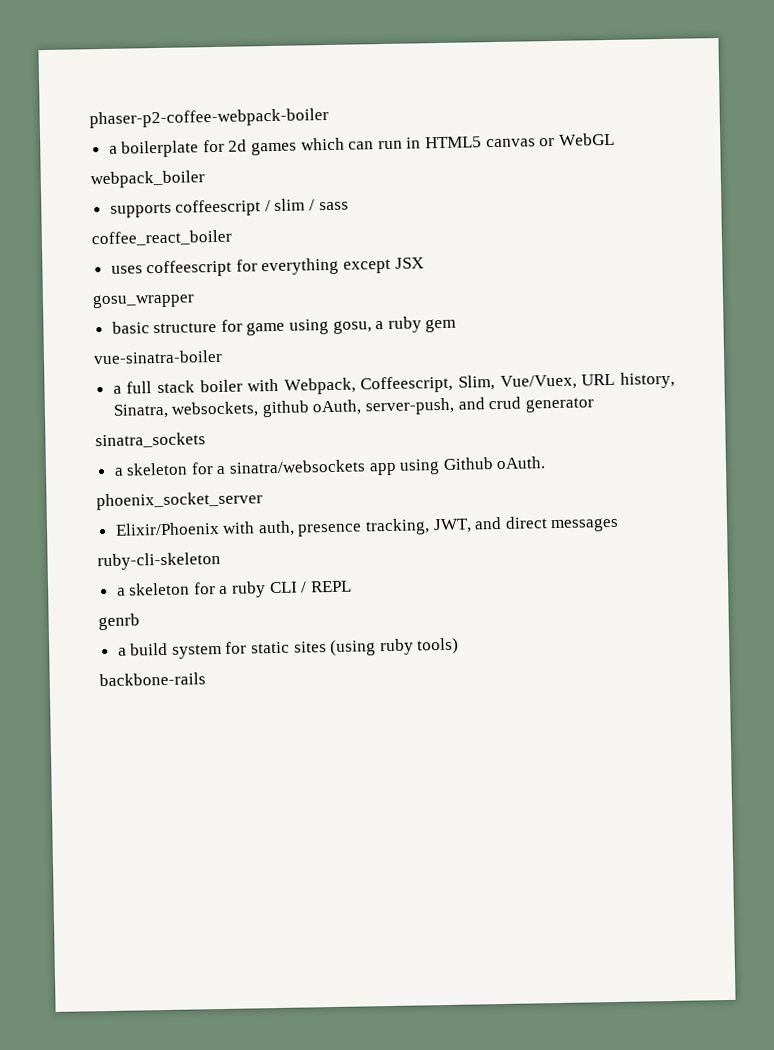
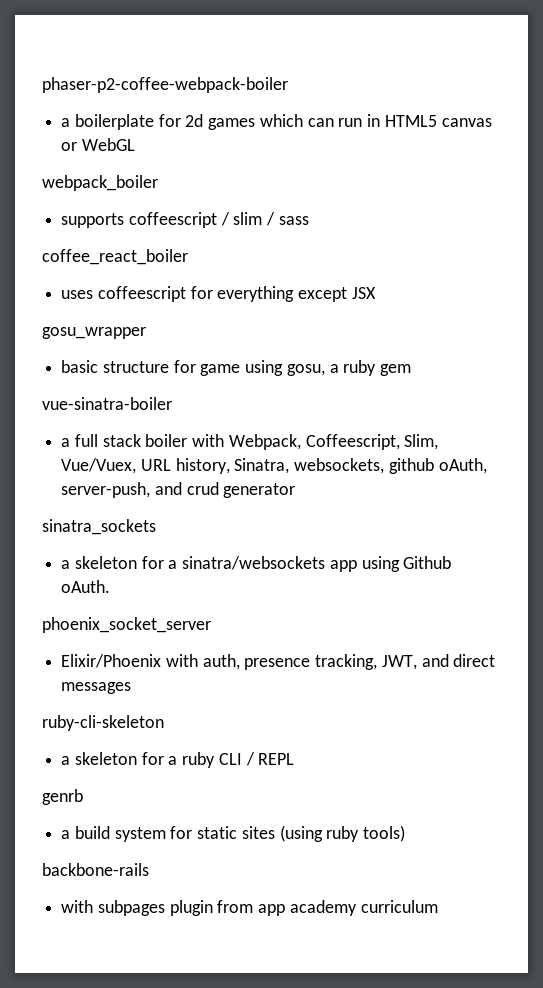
(206, 679) none -> [61,900,438,916] // with subpages plugin from app academy curriculum

